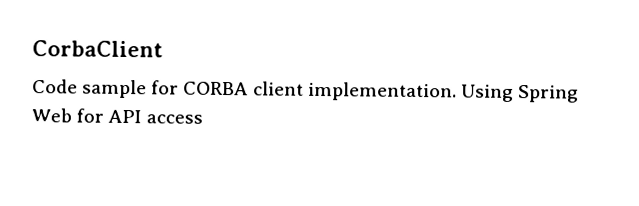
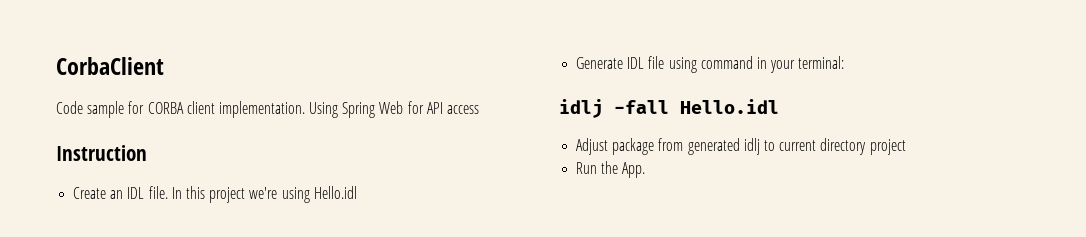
(204, 119) none -> [56,145,147,161] [73,186,357,203] [576,56,845,73] [559,99,779,118] [576,138,906,155] [576,161,646,178] // Instruction // Create an IDL file. In this project we're using Hello.idl // Generate IDL file using command in your terminal: // idlj -fall Hello.idl // Adjust package from generated idlj to current directory project // Run the App.

